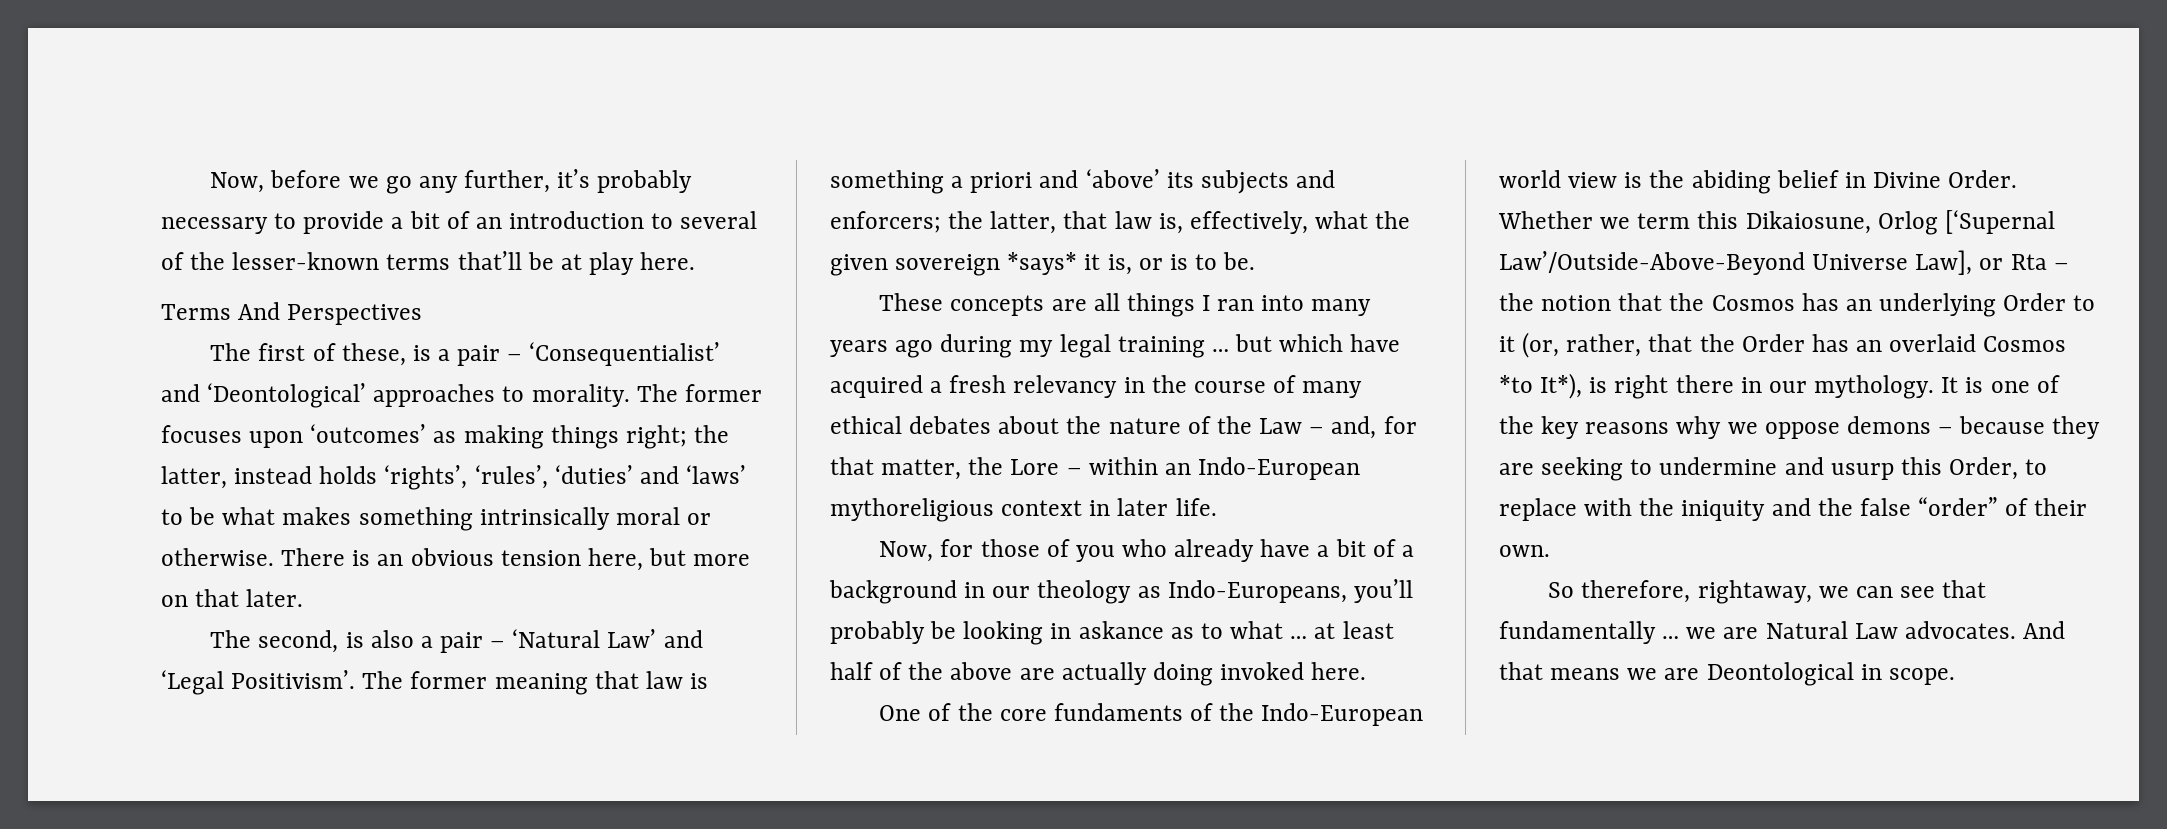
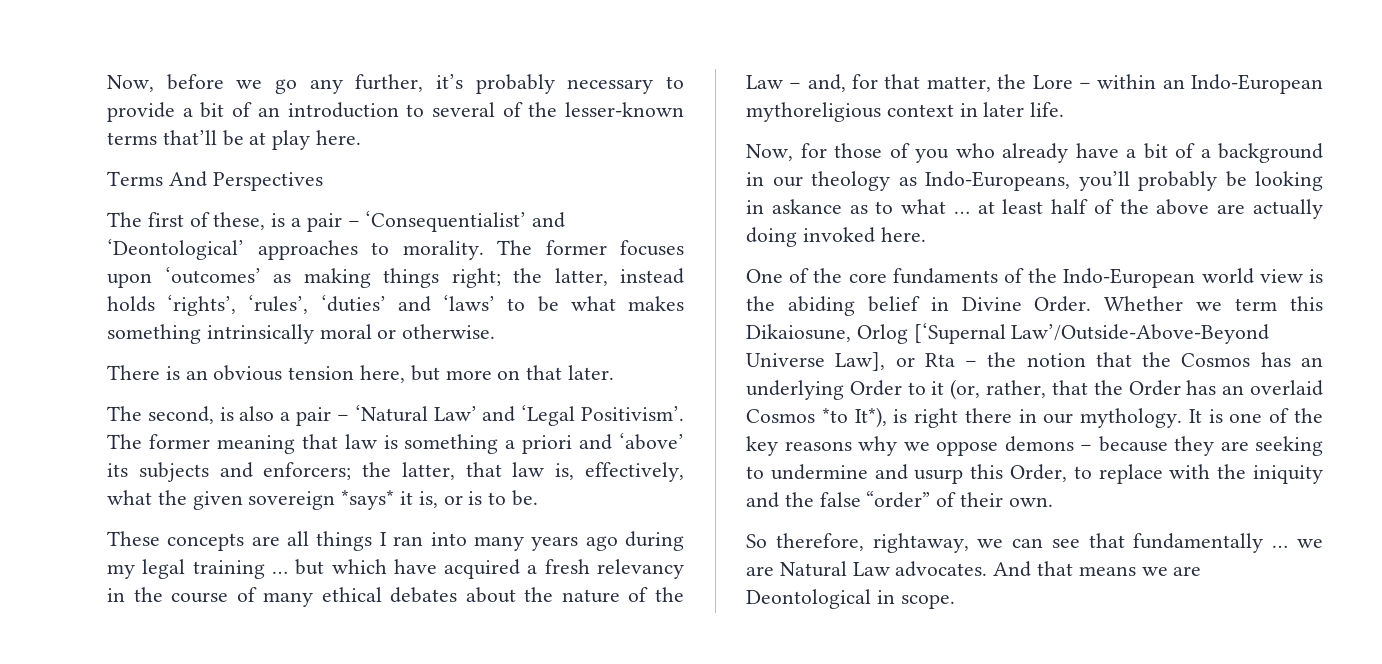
(274, 557) none -> (496, 331) //

